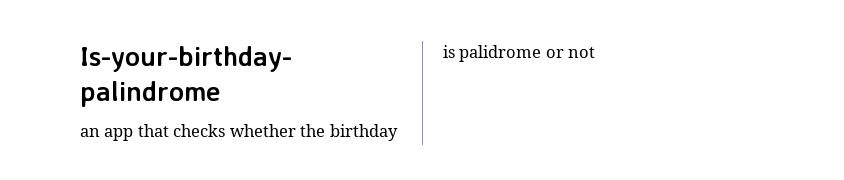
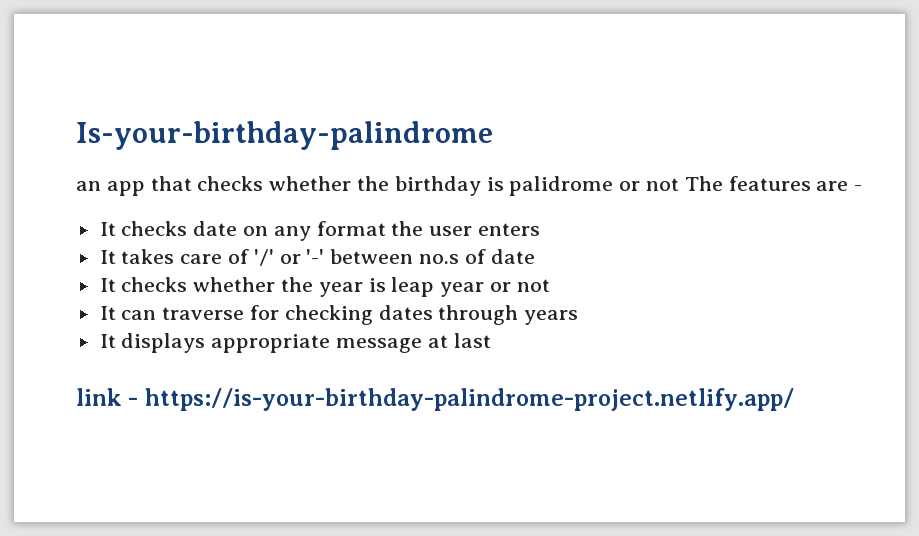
(596, 52) none -> [684,176,863,191] [99,221,541,241] [99,249,535,266] [99,277,550,297] [99,305,579,325] [99,333,491,353] [76,388,794,411] The features are - // It checks date on any format the user enters // It takes care of '/' or '-' between no.s of date // It checks whether the year is leap year or not // It can traverse for checking dates through years // It displays appropriate message at last // link - https://is-your-birthday-palindrome-project.netlify.app/

